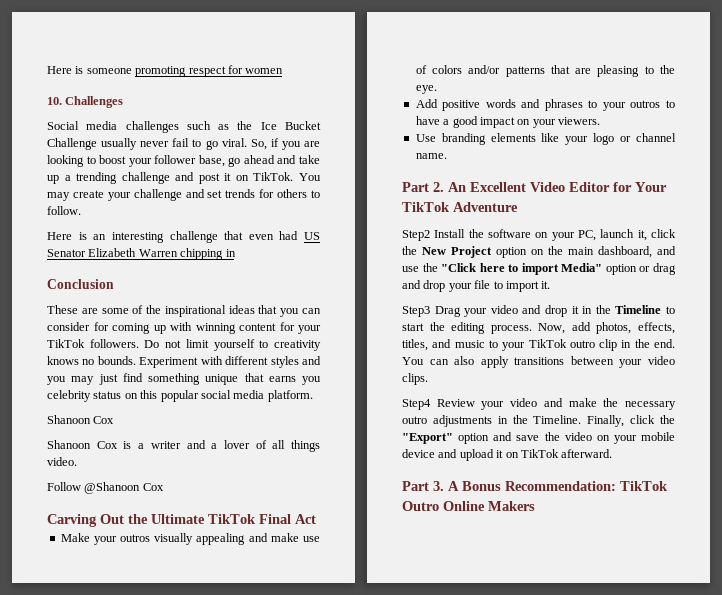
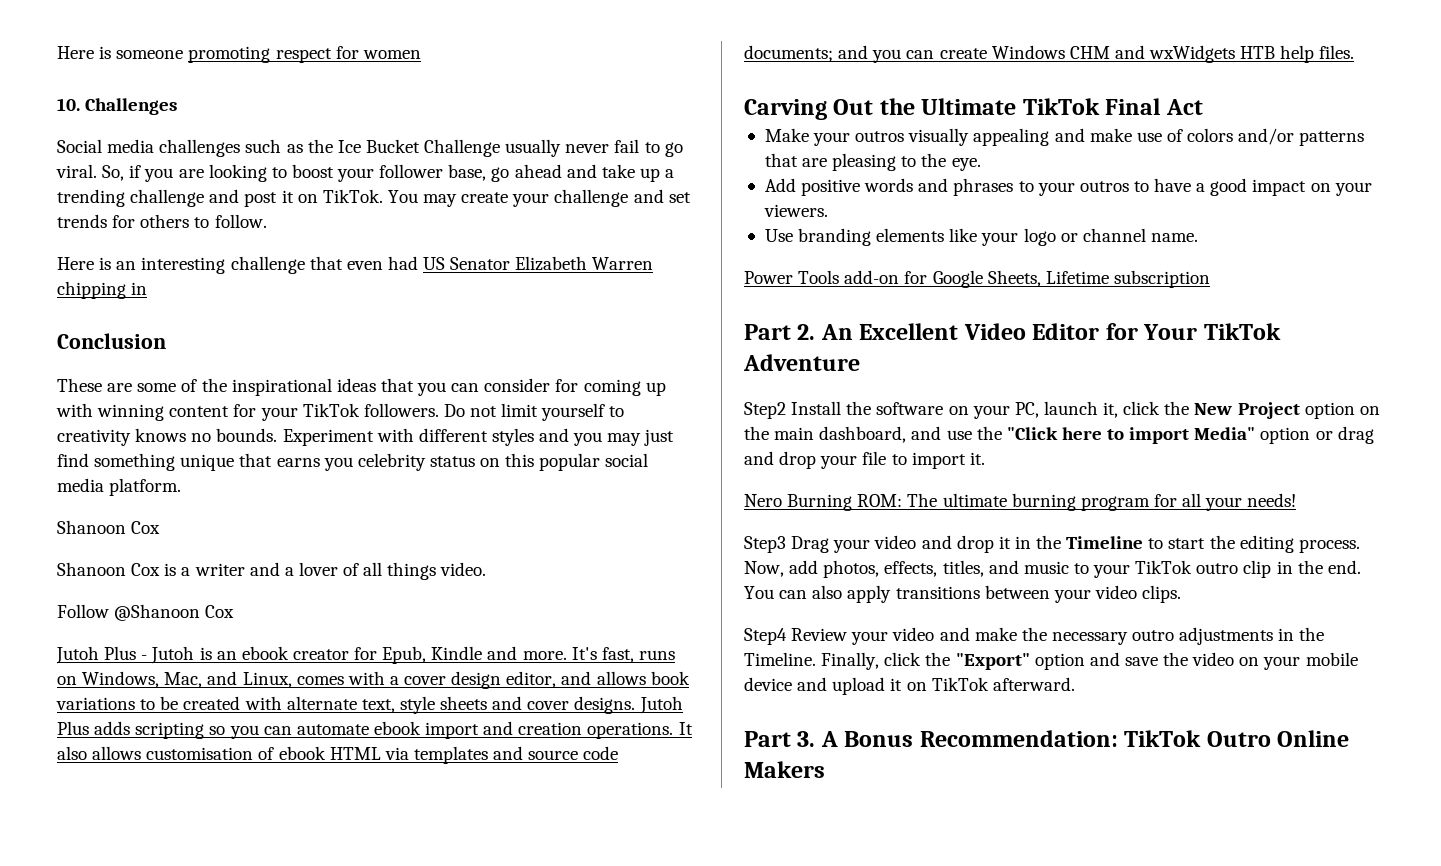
(164, 487) none -> [56,646,675,664] [57,671,690,689] [56,696,683,714] [57,721,693,739] [57,746,619,764] [744,45,1355,63] // Jutoh Plus - Jutoh is an ebook creator for Epub, Kindle and more. It's fast, runs on Windows, Mac, and Linux, comes with a cover design editor, and allows book variations to be created with alternate text, style sheets and cover designs. Jutoh Plus adds scripting so you can automate ebook import and creation operations. It also allows customisation of ebook HTML via templates and source code documents; and you can create Windows CHM and wxWidgets HTB help files.
(447, 156) none -> [744,270,1210,288] // Power Tools add-on for Google Sheets, Lifetime subscription
(551, 285) none -> [744,493,1297,511] // Nero Burning ROM: The ultimate burning program for all your needs!

